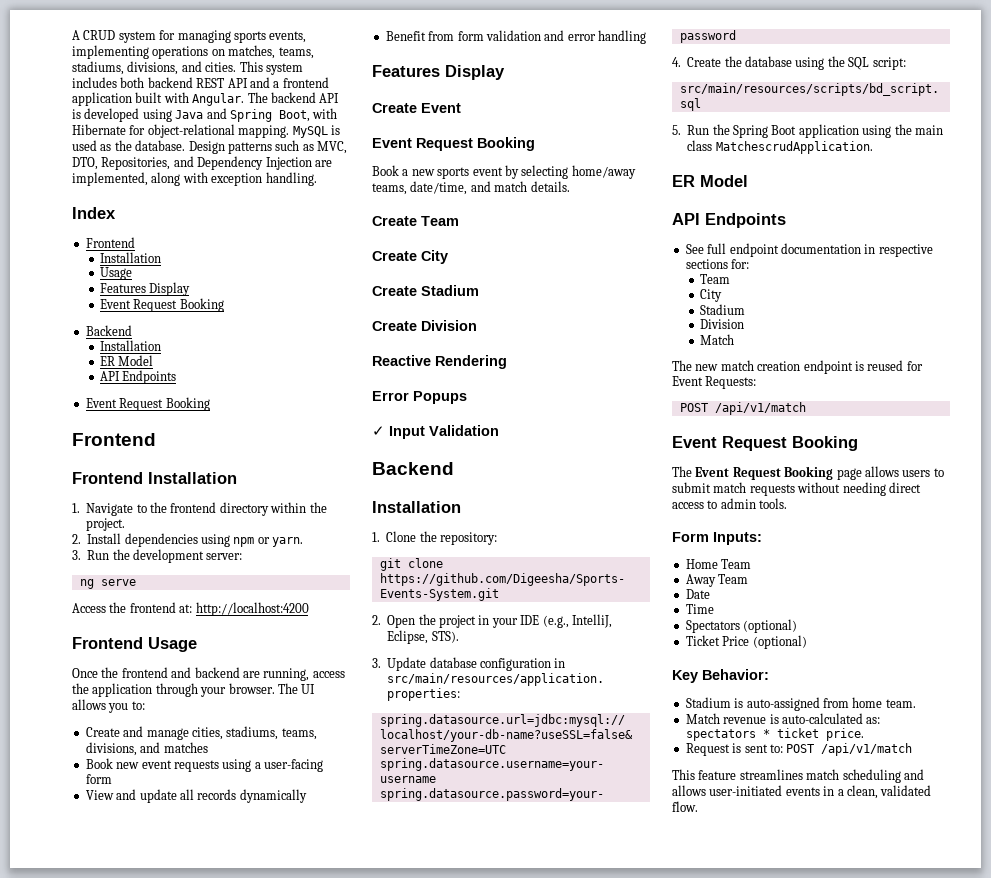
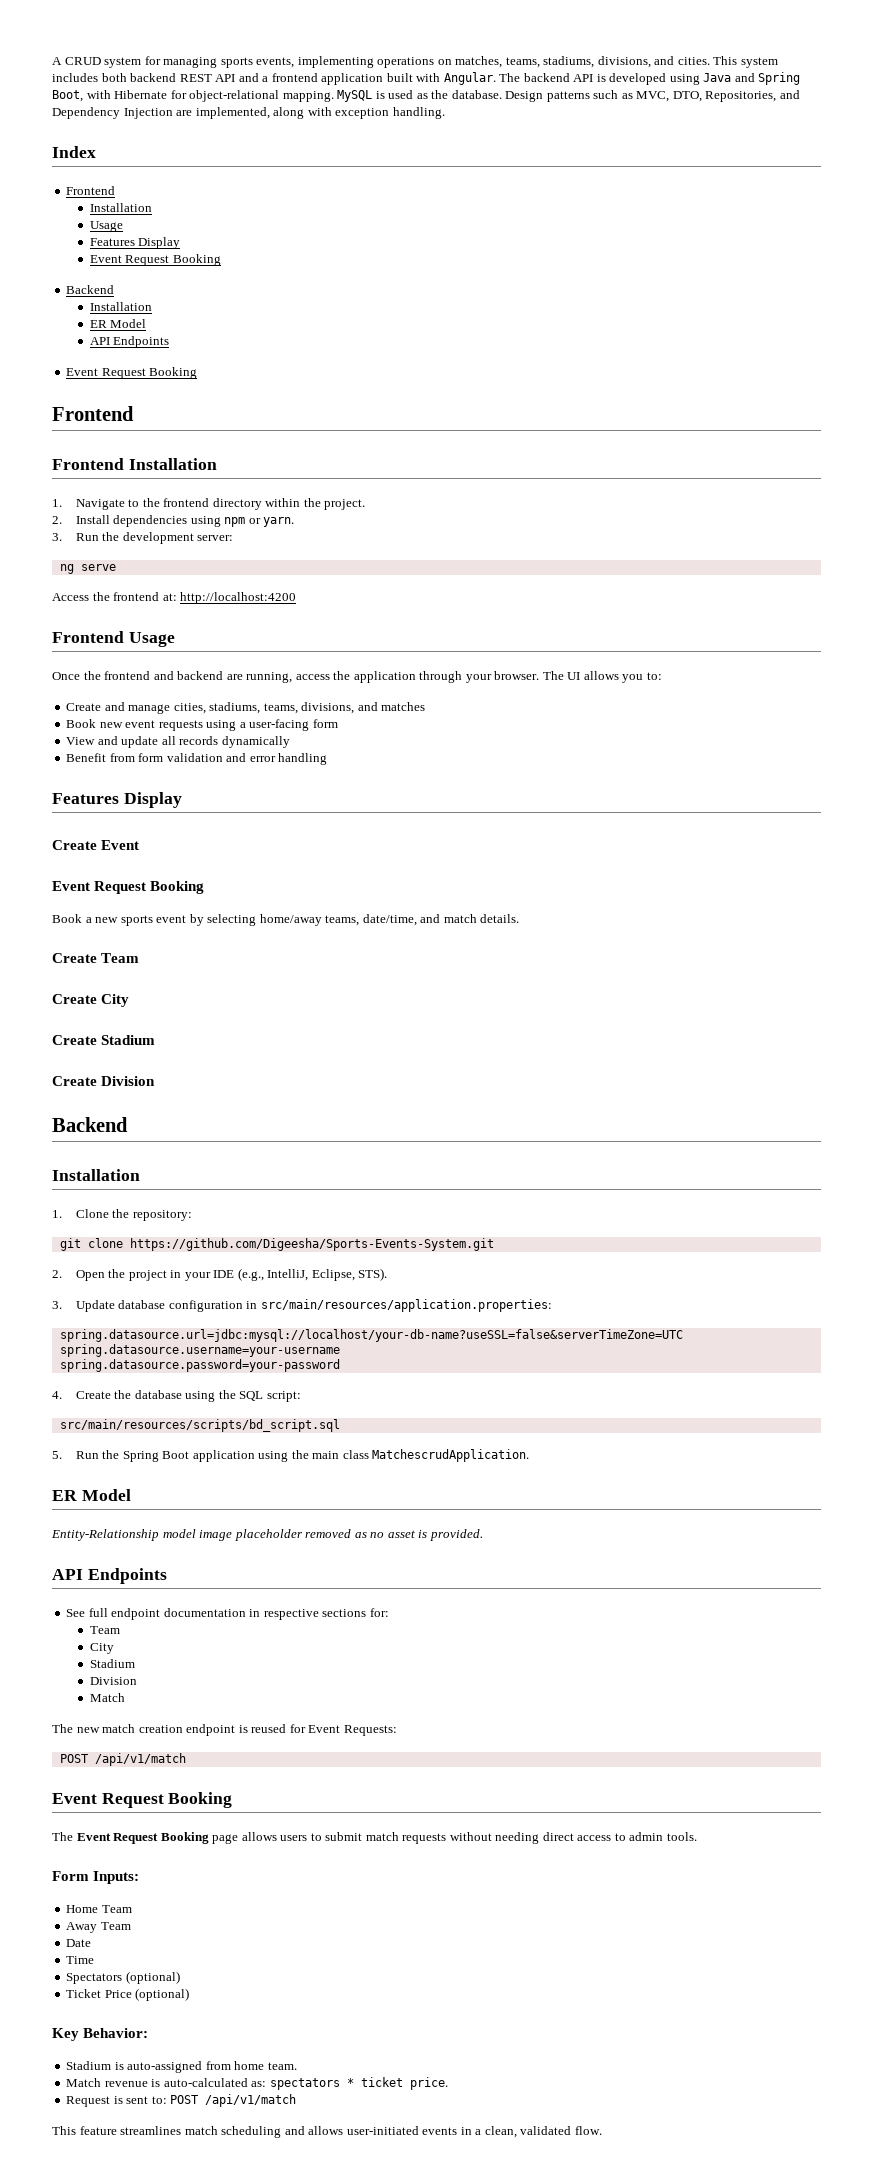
[372,355,507,369] [372,391,467,404] [372,425,499,439] // Reactive Rendering // Error Popups // ✓ Input Validation -> (156, 1081) none
(748, 181) none -> [51,1529,483,1541] // Entity-Relationship model image placeholder removed as no asset is provided.

